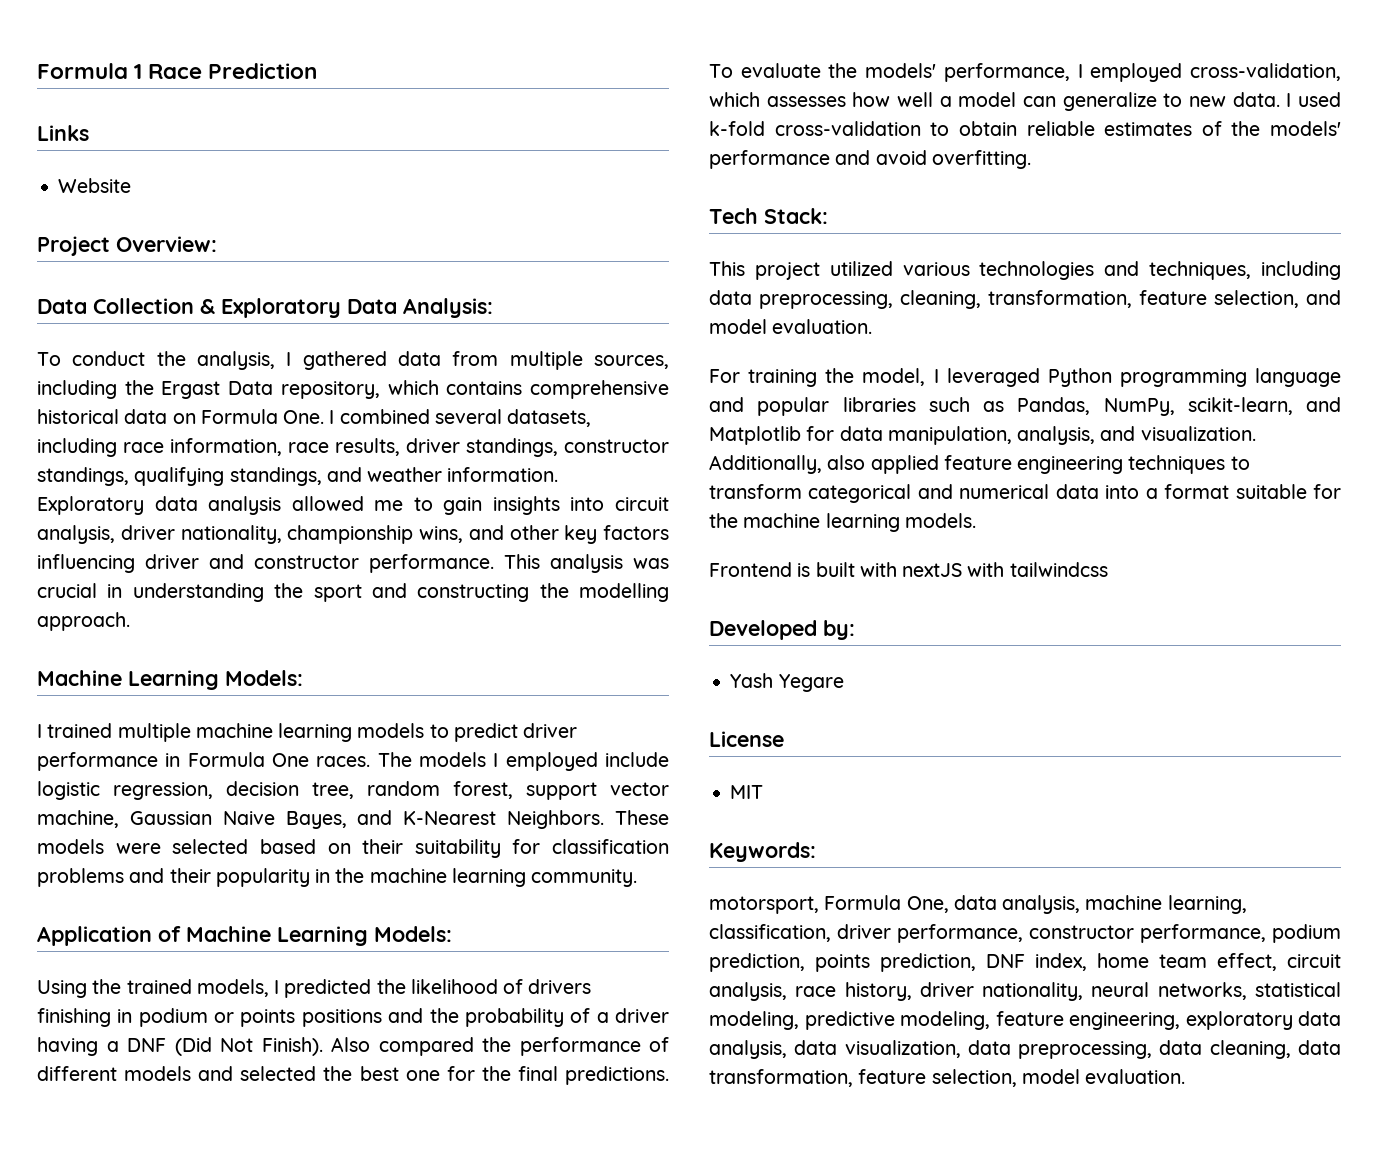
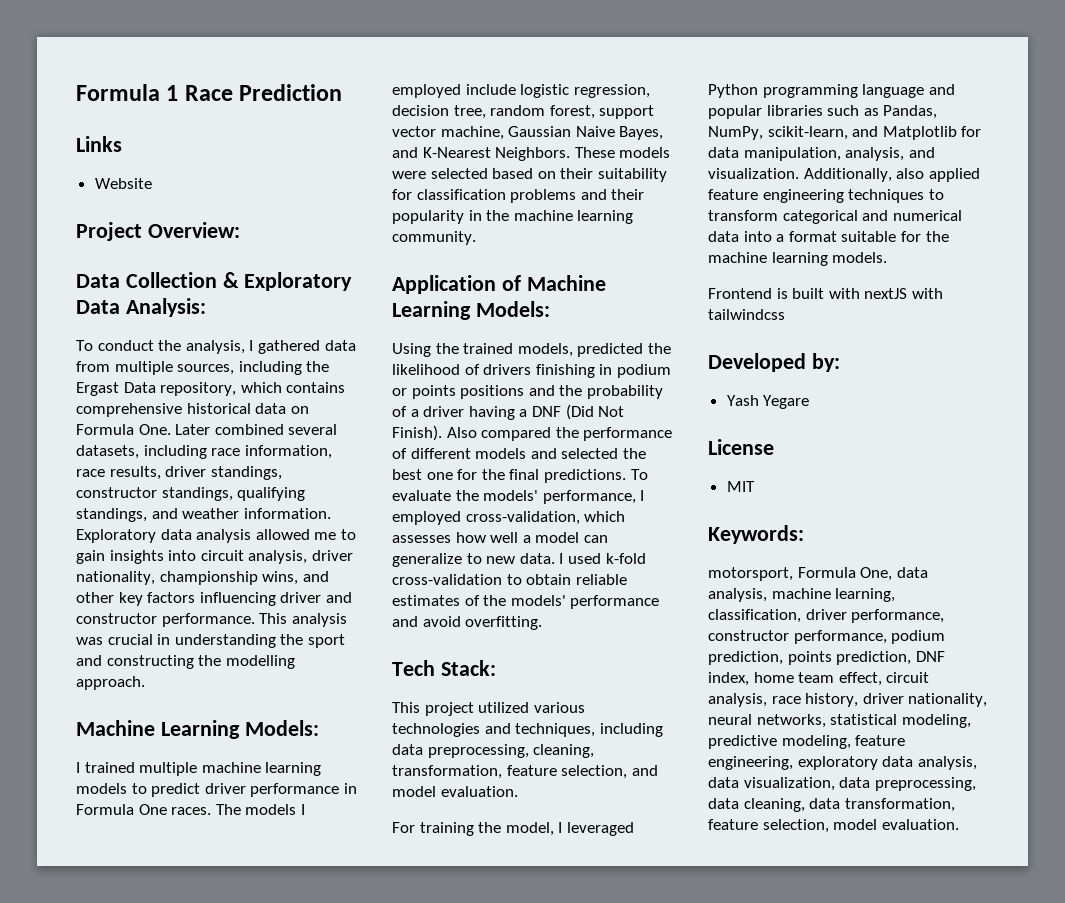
[329,410,335,424] I -> [175,424,211,435] Later
[274,980,280,994] I -> (573, 350) none

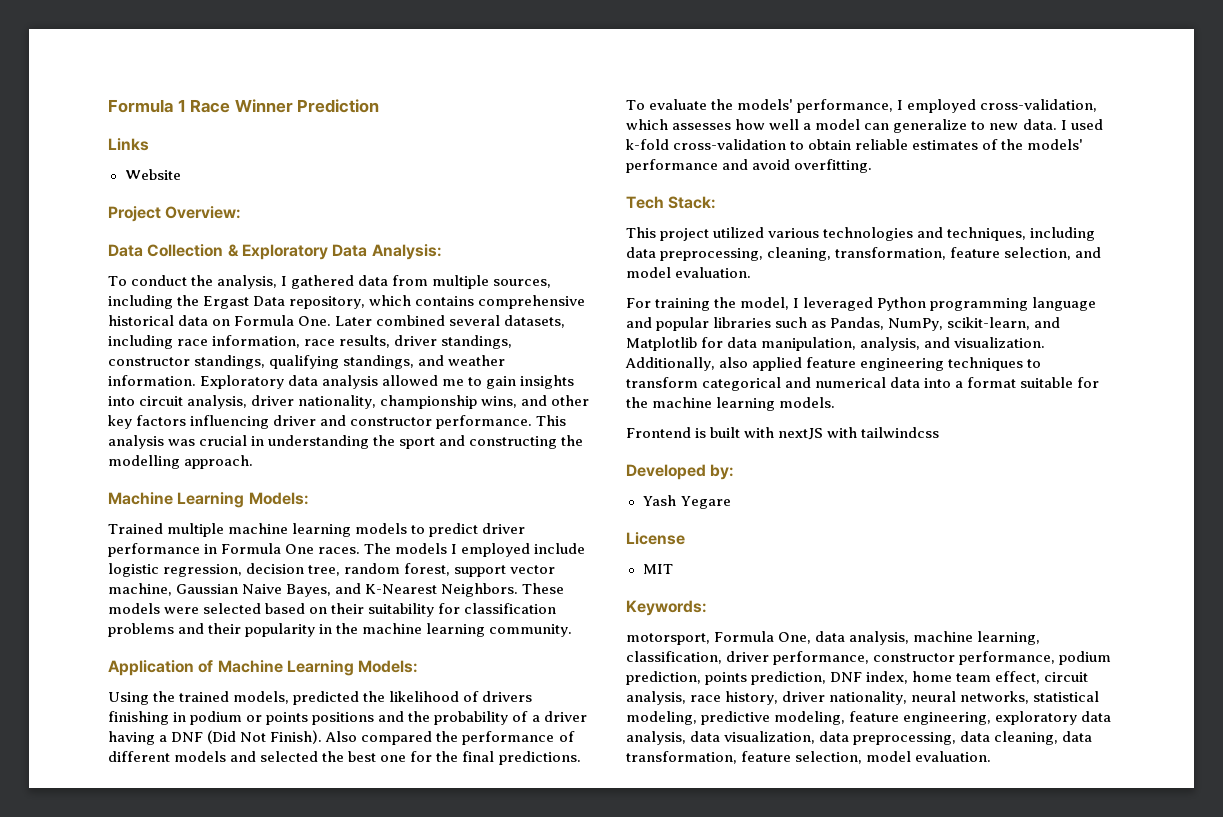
(233, 93) none -> [234,99,293,113] Winner
[76,762,135,773] I trained -> [108,523,163,534] Trained

